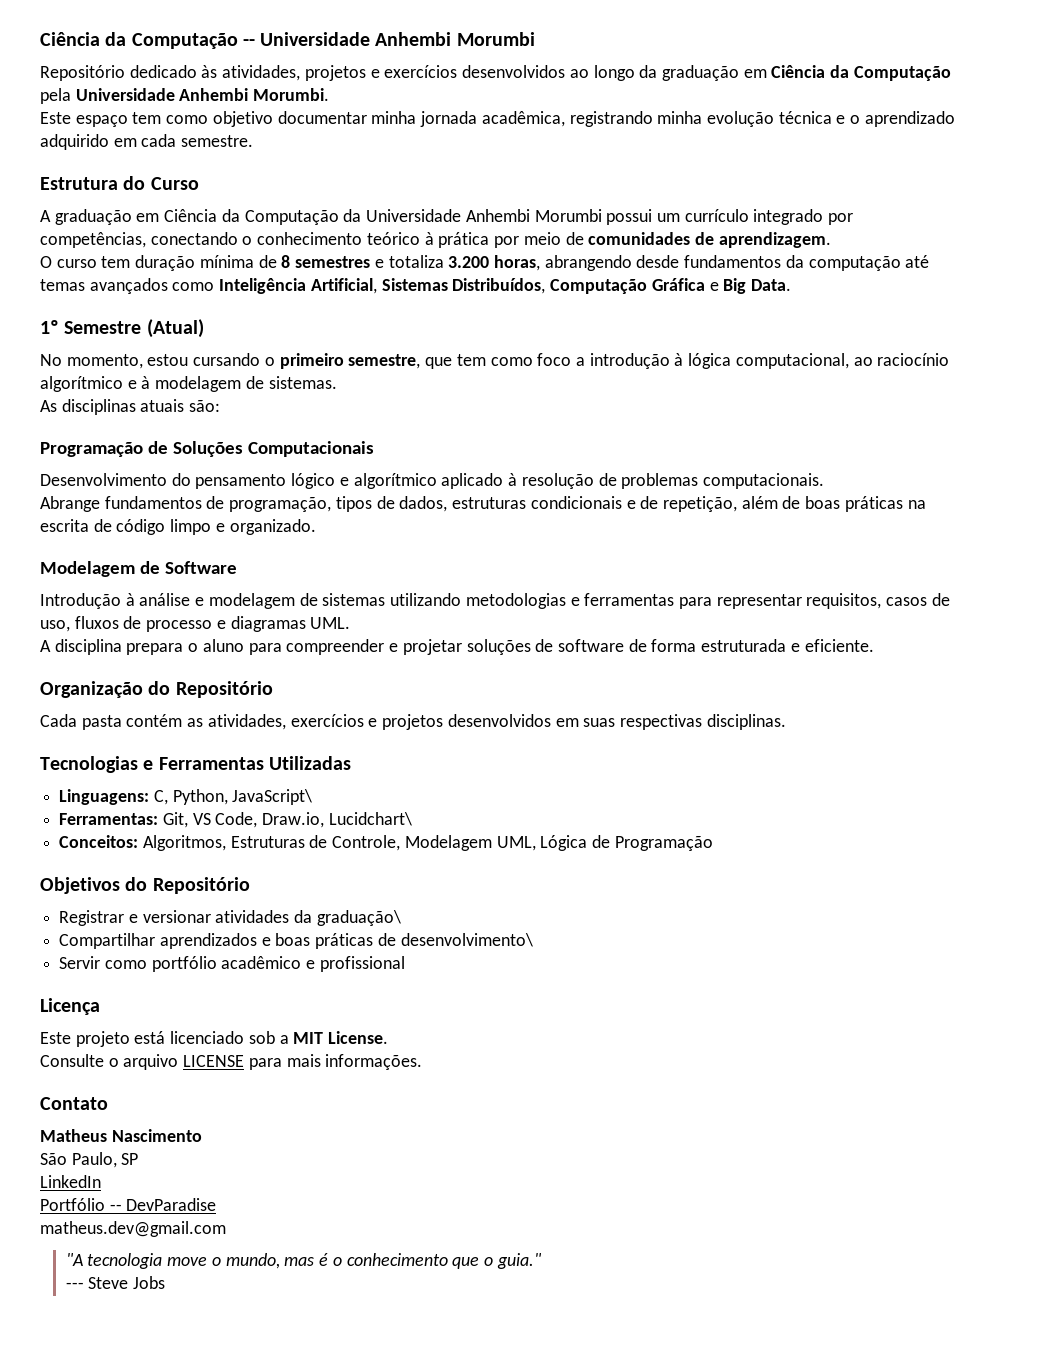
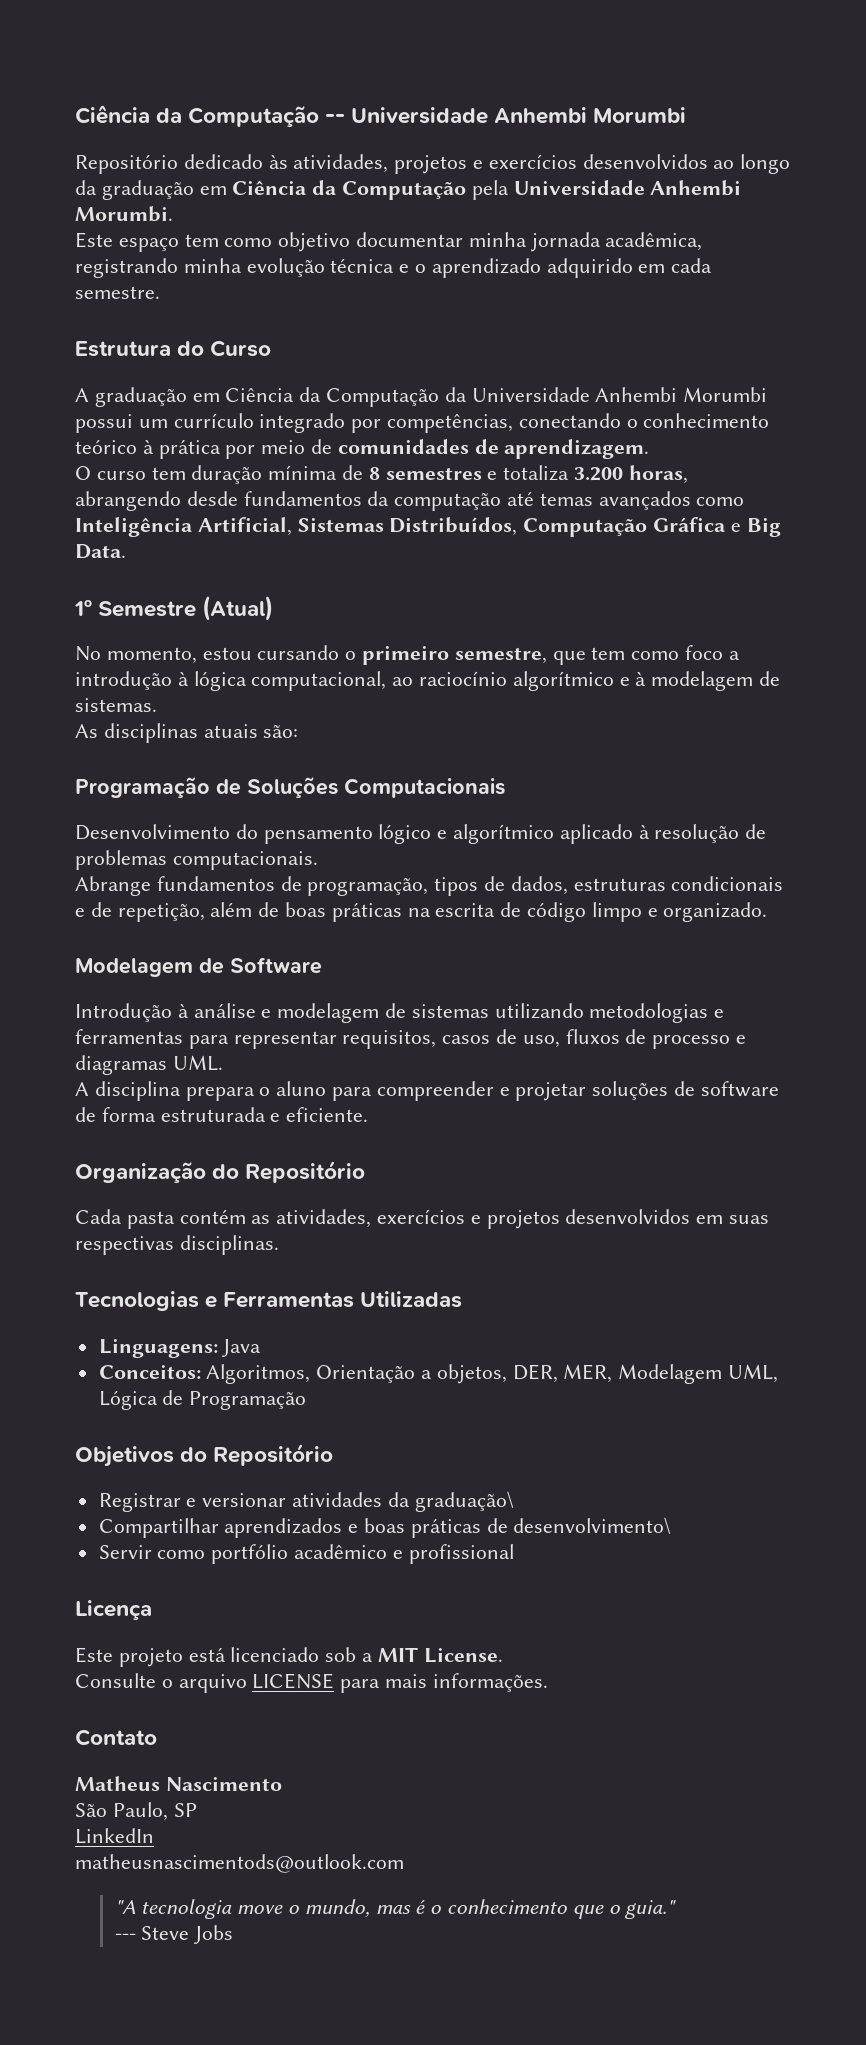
[153,789,313,805] [59,812,412,828] [59,835,401,851] C, Python, JavaScript\ // Ferramentas: Git, VS Code, Draw.io, Lucidchart\ // Conceitos: Algoritmos, Estruturas de Controle, -> [222,1339,262,1357] [98,1364,613,1384] Java // Conceitos: Algoritmos, Orientação a objetos, DER, MER,
[40,1198,217,1211] [40,1221,226,1237] Portfólio -- DevParadise // matheus.dev@gmail.com -> [75,1854,404,1873] matheusnascimentods@outlook.com

